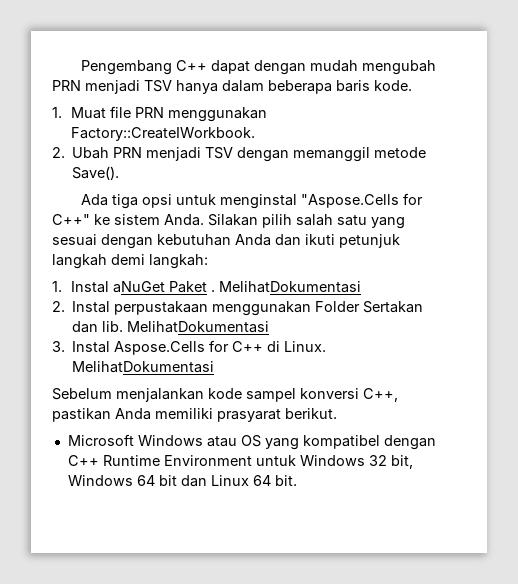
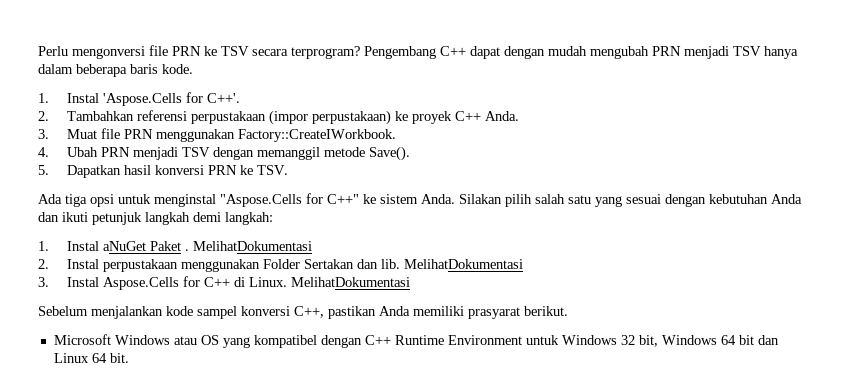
(80, 67) none -> [38,45,360,59] Perlu mengonversi file PRN ke TSV secara terprogram?
(62, 112) none -> [66,92,240,106] [38,110,519,125] [38,129,49,139] Instal 'Aspose.Cells for C++'. // 2. Tambahkan referensi perpustakaan (impor perpustakaan) ke proyek C++ Anda. // 3.
[52,147,65,158] 2. -> [38,147,49,157] 4.
(120, 173) none -> [38,165,288,178] // 5. Dapatkan hasil konversi PRN ke TSV.

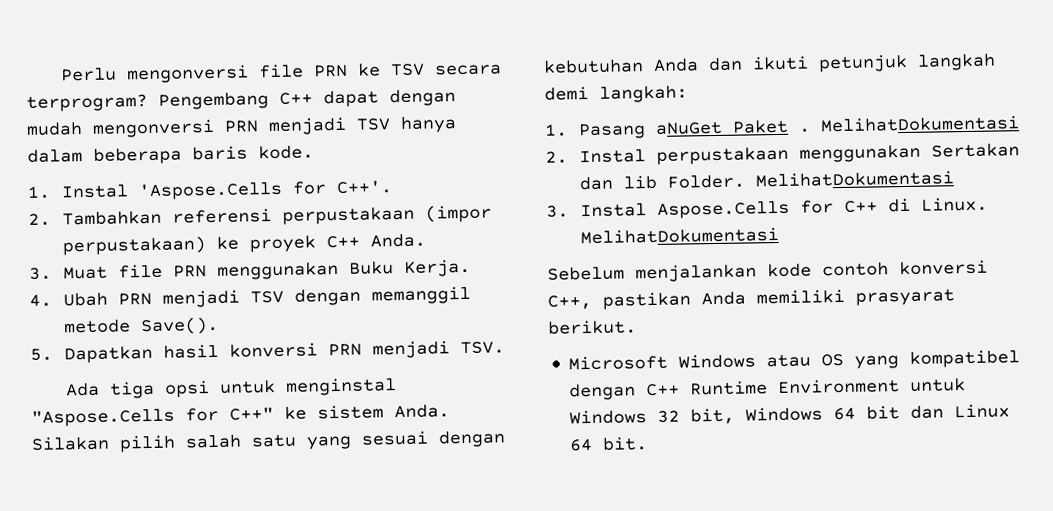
[590,46,649,59] mengubah -> [92,118,215,138] mengonversi
[237,129,396,142] Factory::CreateIWorkbook. -> [349,258,472,277] Buku Kerja.
[239,165,253,175] ke -> [372,340,451,359] menjadi
[66,241,99,251] Instal -> [578,123,647,140] Pasang
[262,259,300,269] Folder -> (922, 153) none
[380,259,400,269] lib. -> [623,174,746,190] lib Folder.
[197,306,237,319] sampel -> [822,262,889,277] contoh

